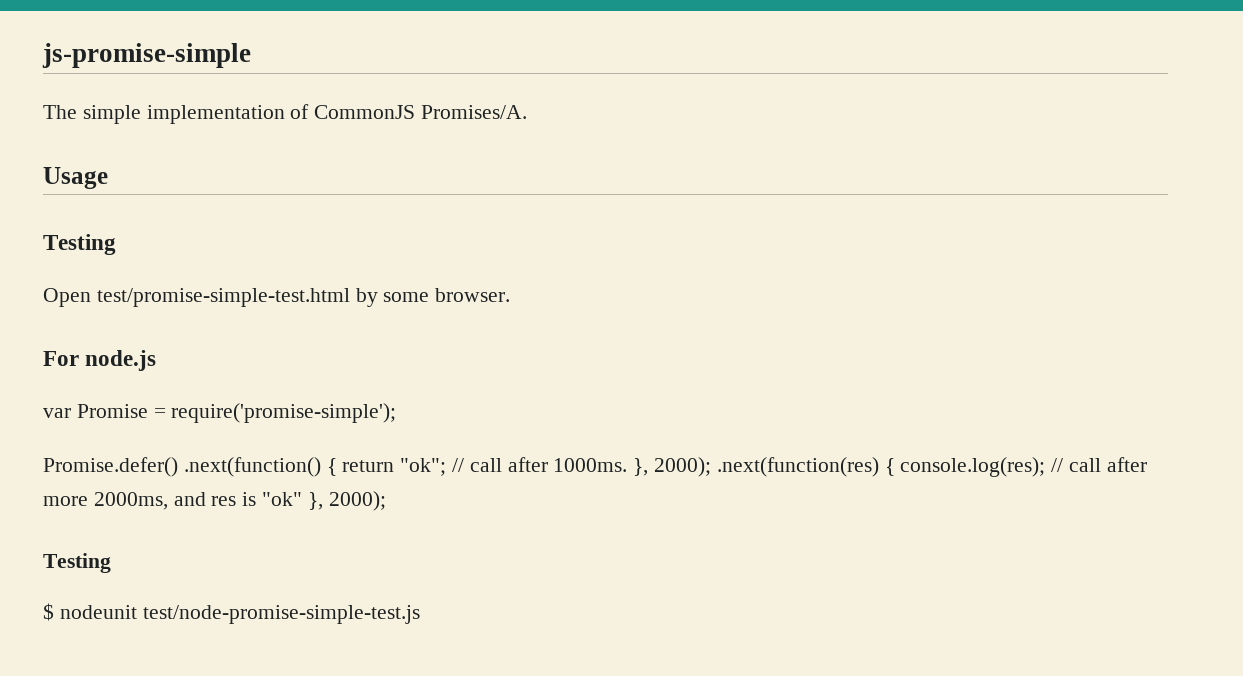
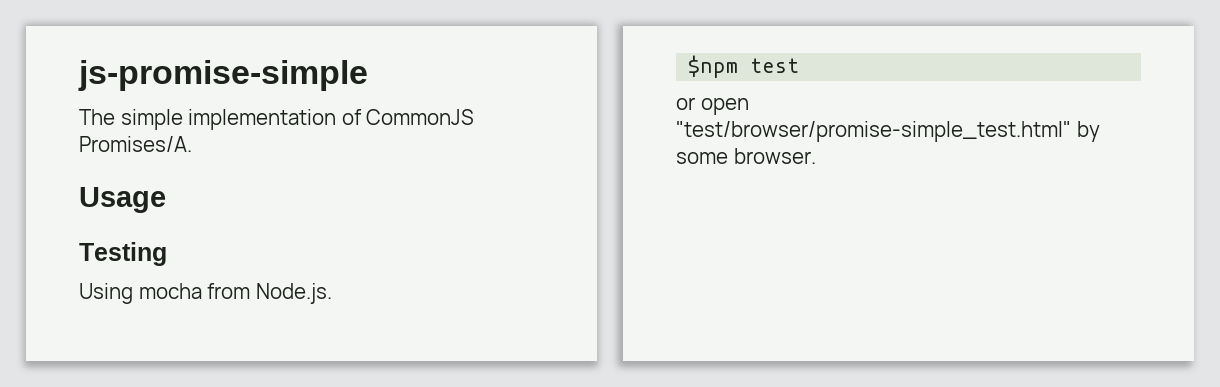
[43,288,511,307] [43,350,157,371] [43,403,397,423] [43,457,1147,477] [43,491,386,511] [43,553,111,573] [43,603,420,624] Open test/promise-simple-test.html by some browser. // For node.js // var Promise = require('promise-simple'); // Promise.defer() .next(function() { return "ok"; // call after 1000ms. }, 2000); .next(function(res) { console.log(res); // call after more 2000ms, and res is "ok" }, 2000); // Testing // $ nodeunit test/node-promise-simple-test.js -> [79,283,332,304] [688,55,800,78] [676,97,749,115] [676,121,1100,142] [676,148,816,164] Using mocha from Node.js. // $npm test // or open "test/browser/promise-simple_test.html" by some browser.

